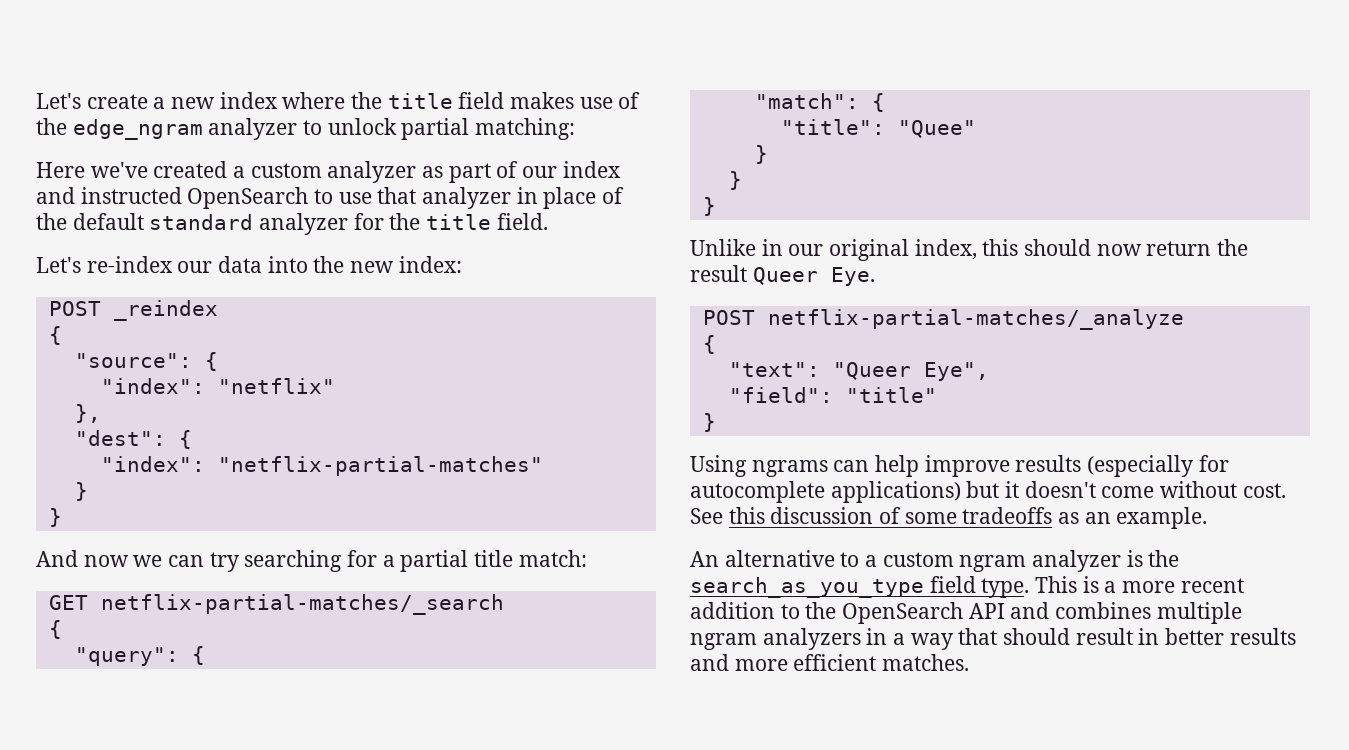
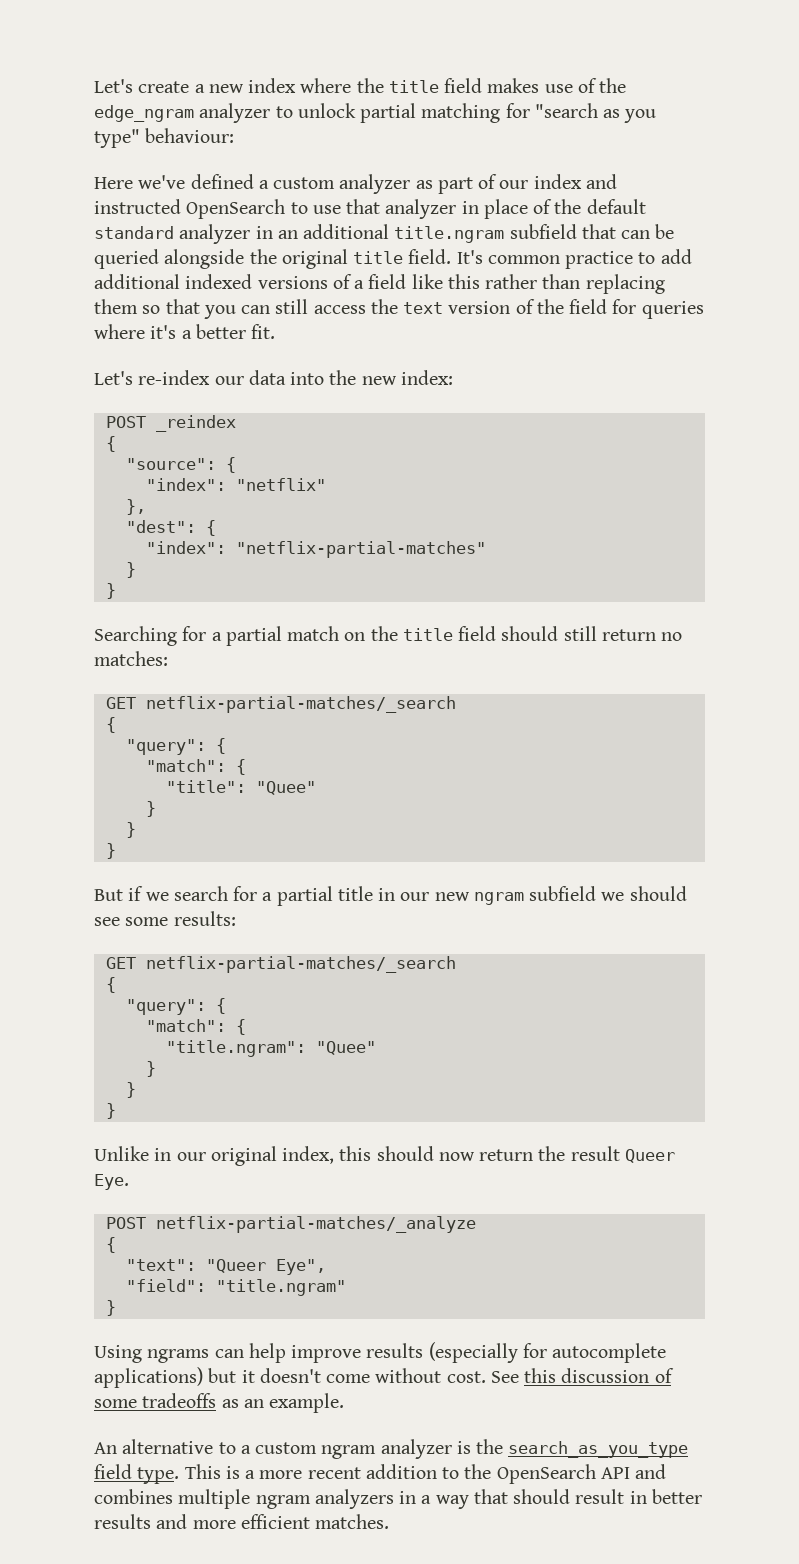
[475,118,576,140] matching: -> [421,103,657,123] [94,128,235,148] matching for "search as you type" behaviour:
[153,161,228,178] created -> [190,174,254,189] defined
[353,213,548,230] for the title field. -> [255,224,675,243] [94,249,692,269] [94,274,665,294] [94,299,704,319] [94,324,276,339] in an additional title.ngram subfield that can be queried alongside the original title field. It's common practice to add additional indexed versions of a field like this rather than replacing them so that you can still access the text version of the field for queries where it's a better fit.
[36,550,587,572] And now we can try searching for a partial title match: -> [94,626,683,646] [94,651,168,666] Searching for a partial match on the title field should still return no matches:
(716, 206) none -> [94,886,687,906] [94,911,236,926] [105,956,456,973] [105,977,116,993] [125,998,226,1015] [145,1019,246,1035] [165,1040,376,1057] [145,1061,156,1077] [125,1082,136,1098] [105,1103,116,1119] // But if we search for a partial title in our new ngram subfield we should see some results: // GET netflix-partial-matches/_search // { // "query": { // "match": { // "title.ngram": "Quee" // } // } // }
[845,387,937,403] "title" -> [215,1279,346,1296] "title.ngram"

